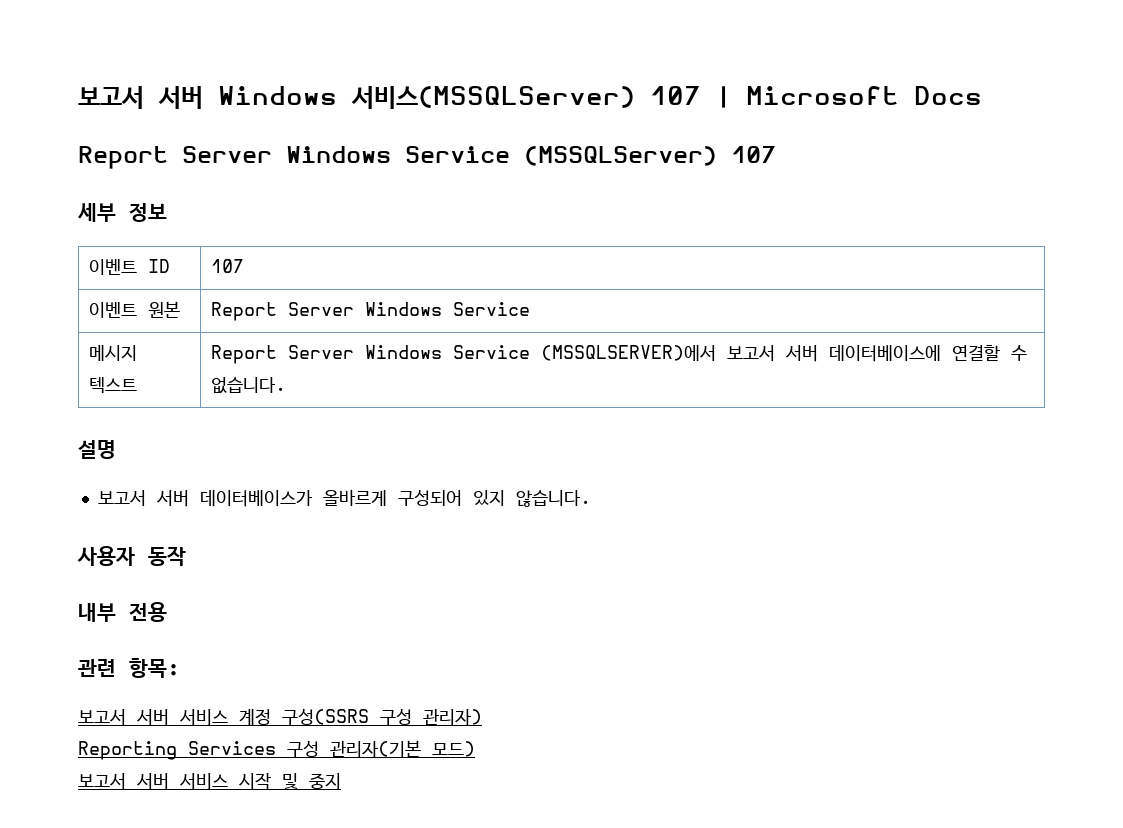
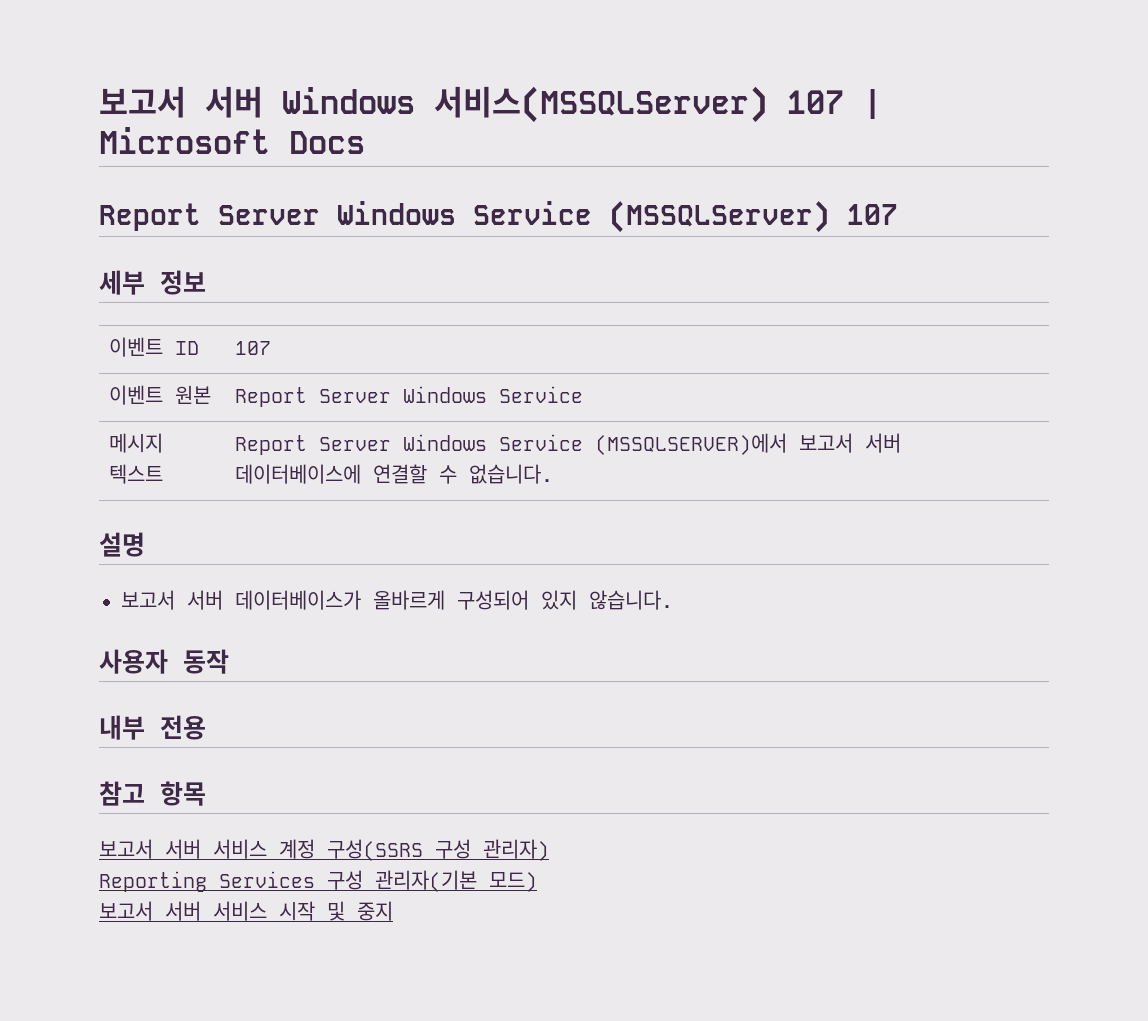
[78,658,180,678] 관련 항목: -> [99,781,206,806] 참고 항목

